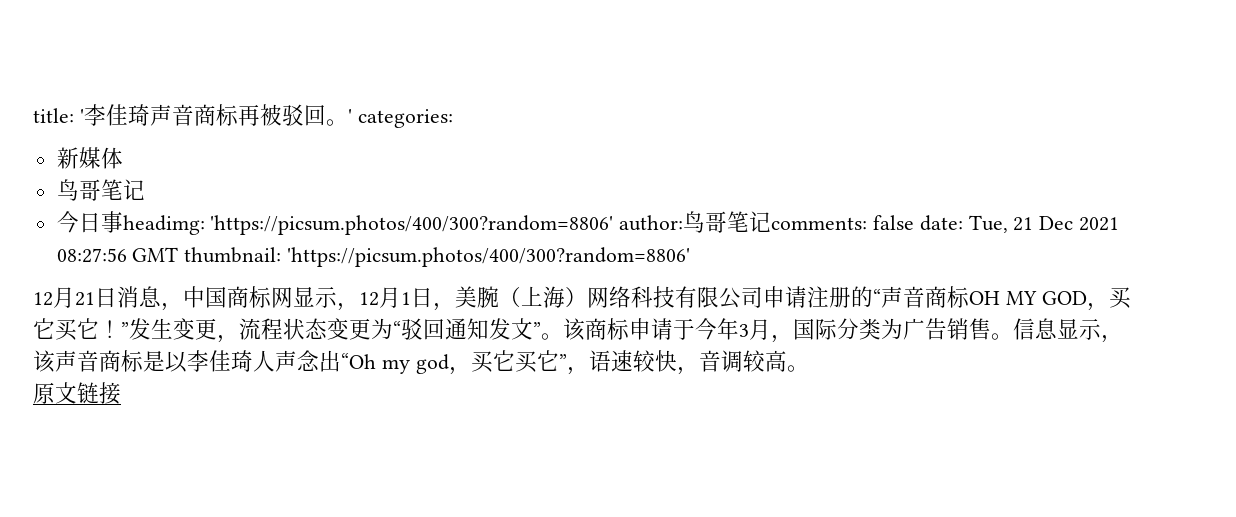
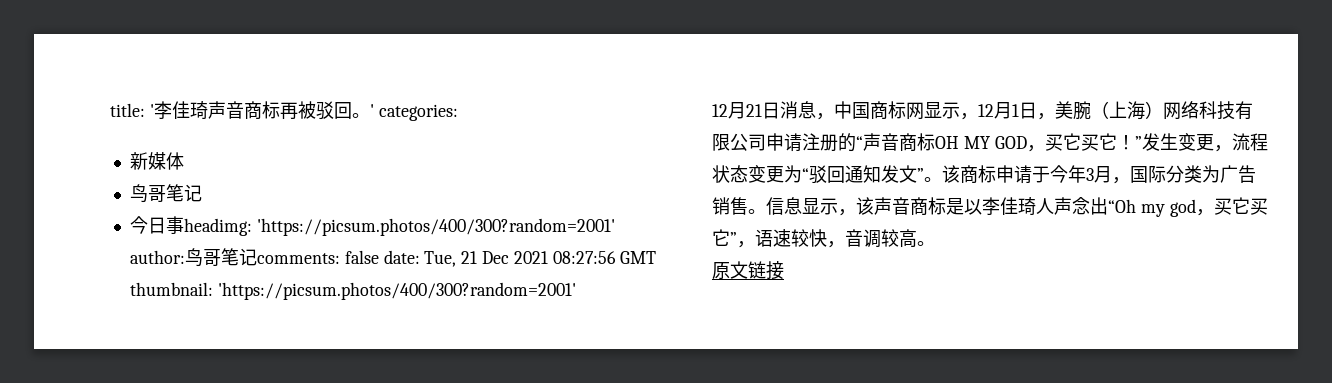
[210,215,614,235] 'https://picsum.photos/400/300?random=8806' -> [256,218,615,236] 'https://picsum.photos/400/300?random=2001'
[287,247,691,267] 'https://picsum.photos/400/300?random=8806' -> [217,282,576,300] 'https://picsum.photos/400/300?random=2001'

